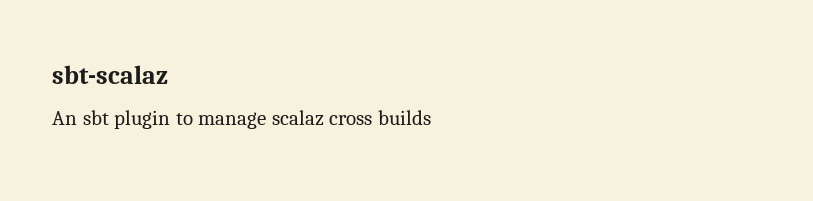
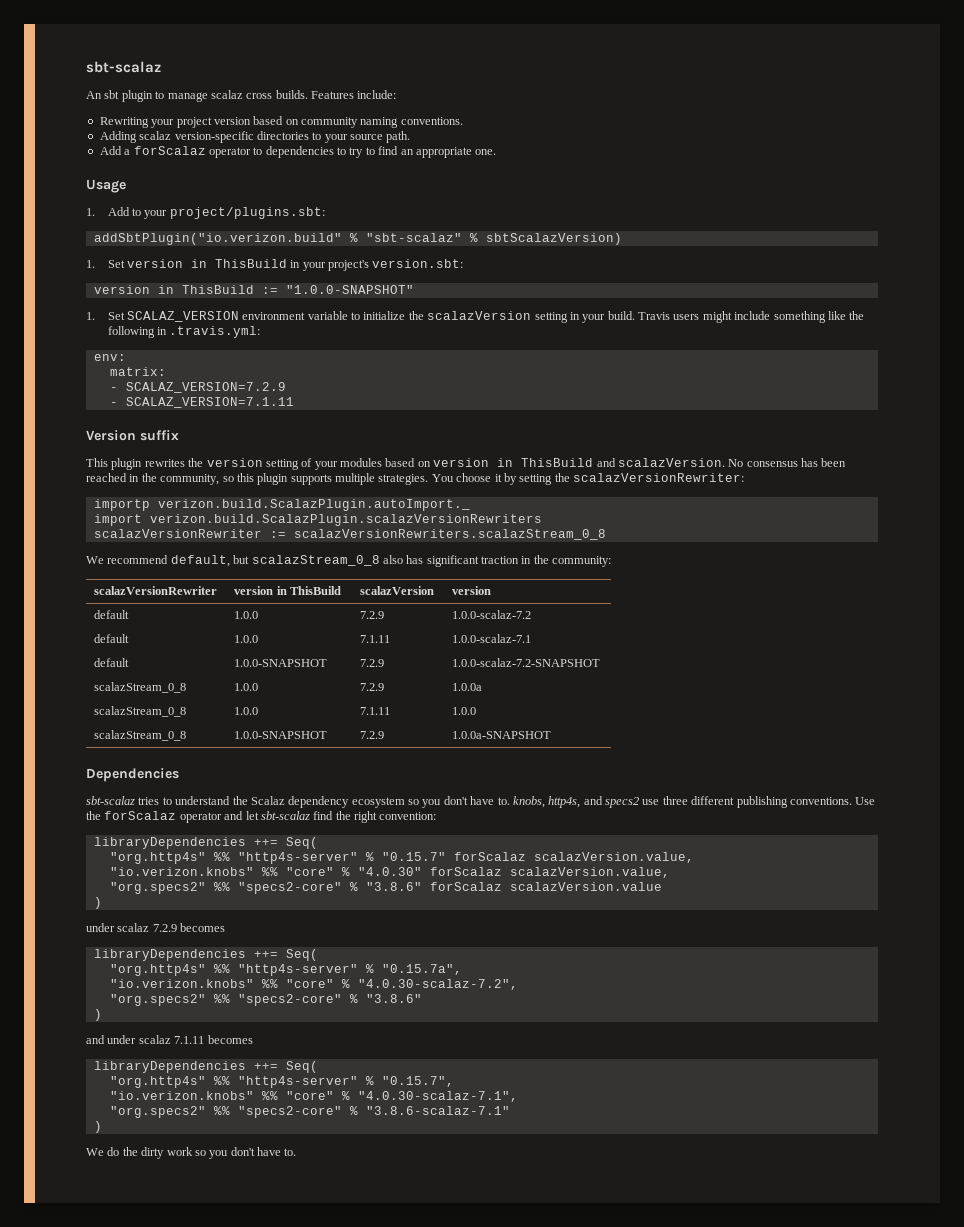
[377,110,431,125] builds -> [275,90,397,99] [99,116,463,128] [99,131,411,143] [99,146,497,158] [86,179,126,193] [86,207,325,219] [93,233,622,245] [86,259,464,271] [93,285,414,294] [86,311,865,323] [107,326,261,338] [93,354,126,361] [109,367,166,376] [109,382,286,393] [109,397,294,408] [86,430,179,441] [86,458,847,470] [86,473,744,485] [93,499,470,511] [93,514,542,526] [93,529,606,540] [86,555,612,567] [94,586,218,595] [234,586,342,595] [360,586,435,595] [452,586,492,595] [94,610,130,619] [234,611,259,619] [360,611,385,619] [452,610,532,619] [94,634,130,643] [234,635,259,643] [360,635,391,643] [452,634,532,643] [94,658,130,667] [234,659,328,667] [360,659,385,667] [452,658,601,667] [94,682,187,693] [234,683,259,691] [360,683,385,691] [452,683,483,691] [94,706,187,717] [234,707,259,715] [360,707,391,715] [452,707,477,715] [94,730,187,741] [234,731,328,739] [360,731,385,739] [452,731,552,739] [86,768,179,782] [86,796,876,808] [86,811,437,823] [93,837,318,849] [109,852,694,864] [109,867,670,878] [109,882,662,894] [93,897,102,909] [86,923,226,932] [93,949,318,961] [109,964,462,976] [109,979,518,990] [109,994,422,1006] [93,1009,102,1021] [86,1035,253,1044] [93,1061,318,1073] [109,1076,454,1088] [109,1091,518,1102] [109,1106,510,1118] [93,1121,102,1133] [86,1147,297,1159] builds. Features include: // Rewriting your project version based on community naming conventions. // Adding scalaz version-specific directories to your source path. // Add a forScalaz operator to dependencies to try to find an appropriate one. // Usage // 1. Add to your project/plugins.sbt: // addSbtPlugin("io.verizon.build" % "sbt-scalaz" % sbtScalazVersion) // 1. Set version in ThisBuild in your project's version.sbt: // version in ThisBuild := "1.0.0-SNAPSHOT" // 1. Set SCALAZ_VERSION environment variable to initialize the scalazVersion setting in your build. Travis users might include something like the following in .travis.yml: // env: // matrix: // - SCALAZ_VERSION=7.2.9 // - SCALAZ_VERSION=7.1.11 // Version suffix // This plugin rewrites the version setting of your modules based on version in ThisBuild and scalazVersion. No consensus has been reached in the community, so this plugin supports multiple strategies. You choose it by setting the scalazVersionRewriter: // importp verizon.build.ScalazPlugin.autoImport._ // import verizon.build.ScalazPlugin.scalazVersionRewriters // scalazVersionRewriter := scalazVersionRewriters.scalazStream_0_8 // We recommend default, but scalazStream_0_8 also has significant traction in the community: // scalazVersionRewriter | version in ThisBuild | scalazVersion | version // default | 1.0.0 | 7.2.9 | 1.0.0-scalaz-7.2 // default | 1.0.0 | 7.1.11 | 1.0.0-scalaz-7.1 // default | 1.0.0-SNAPSHOT | 7.2.9 | 1.0.0-scalaz-7.2-SNAPSHOT // scalazStream_0_8 | 1.0.0 | 7.2.9 | 1.0.0a // scalazStream_0_8 | 1.0.0 | 7.1.11 | 1.0.0 // scalazStream_0_8 | 1.0.0-SNAPSHOT | 7.2.9 | 1.0.0a-SNAPSHOT // Dependencies // sbt-scalaz tries to understand the Scalaz dependency ecosystem so you don't have to. knobs, http4s, and specs2 use three different publishing conventions. Use the forScalaz operator and let sbt-scalaz find the right convention: // libraryDependencies ++= Seq( // "org.http4s" %% "http4s-server" % "0.15.7" forScalaz scalazVersion.value, // "io.verizon.knobs" %% "core" % "4.0.30" forScalaz scalazVersion.value, // "org.specs2" %% "specs2-core" % "3.8.6" forScalaz scalazVersion.value // ) // under scalaz 7.2.9 becomes // libraryDependencies ++= Seq( // "org.http4s" %% "http4s-server" % "0.15.7a", // "io.verizon.knobs" %% "core" % "4.0.30-scalaz-7.2", // "org.specs2" %% "specs2-core" % "3.8.6" // ) // and under scalaz 7.1.11 becomes // libraryDependencies ++= Seq( // "org.http4s" %% "http4s-server" % "0.15.7", // "io.verizon.knobs" %% "core" % "4.0.30-scalaz-7.1", // "org.specs2" %% "specs2-core" % "3.8.6-scalaz-7.1" // ) // We do the dirty work so you don't have to.

